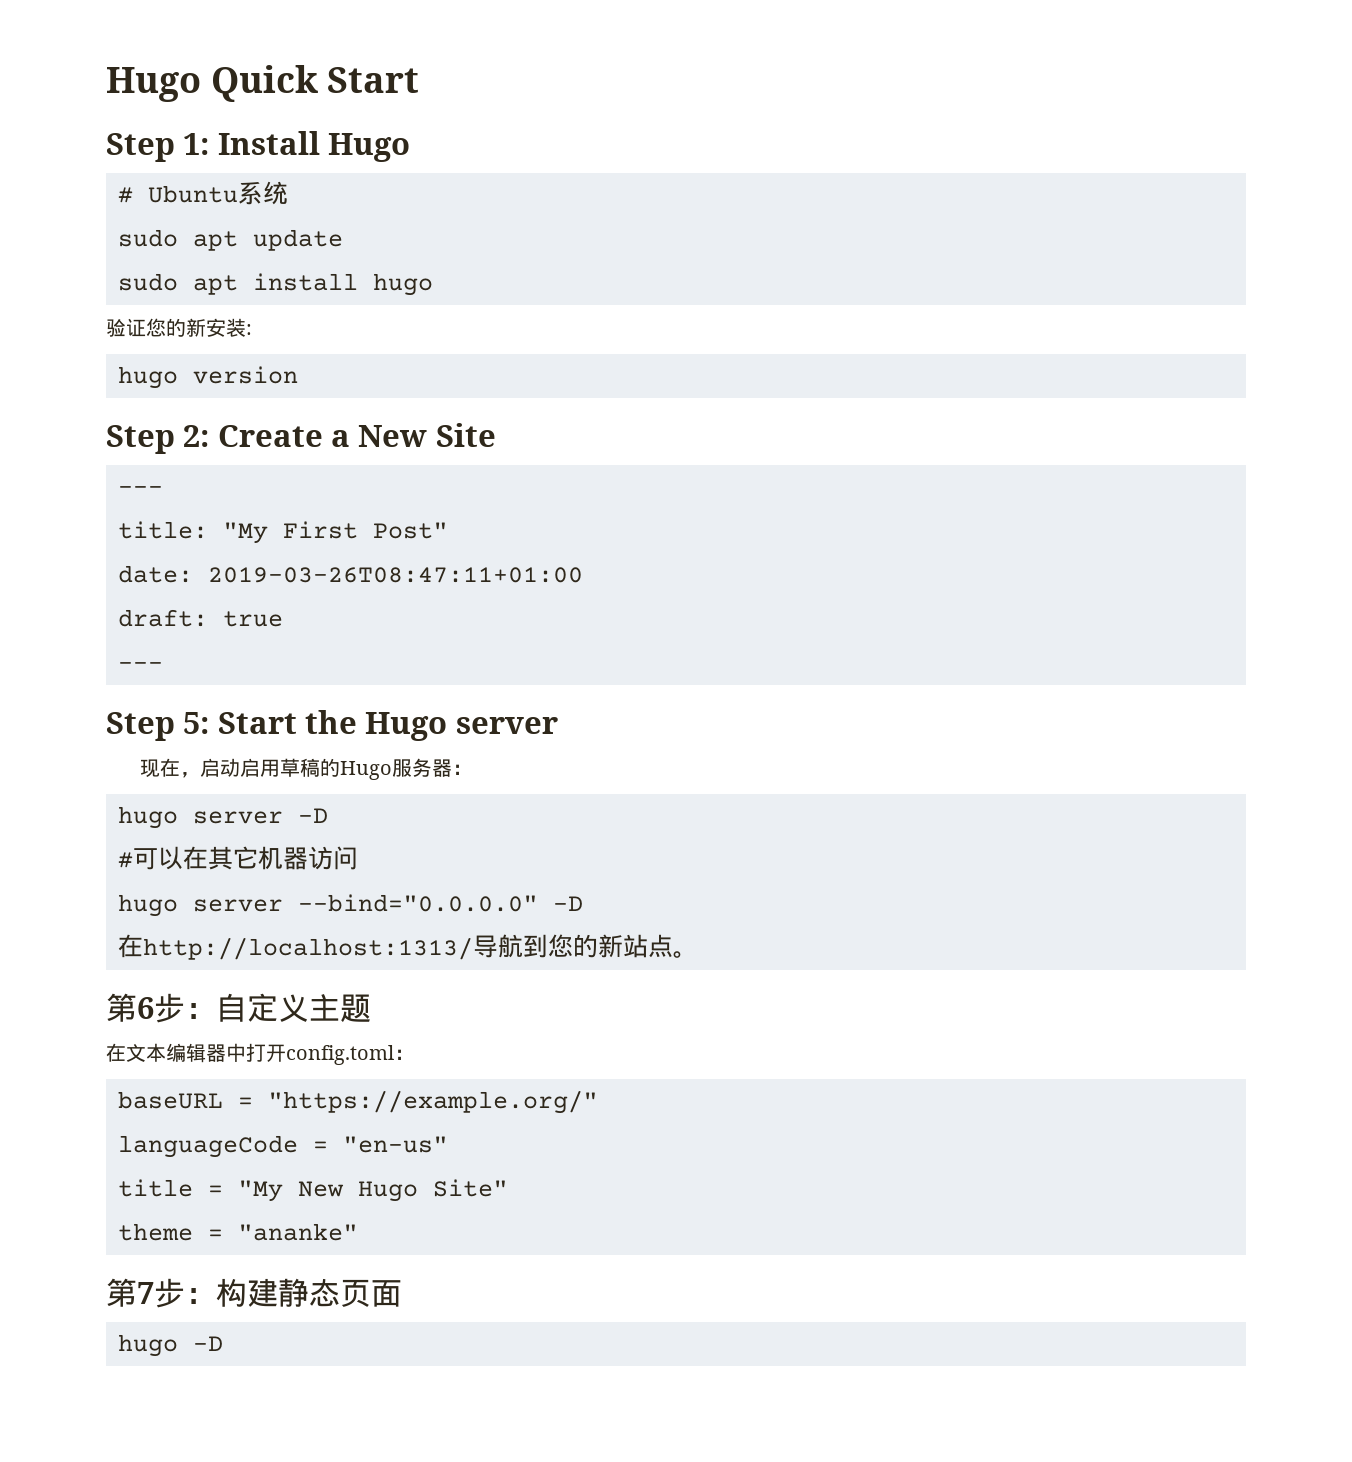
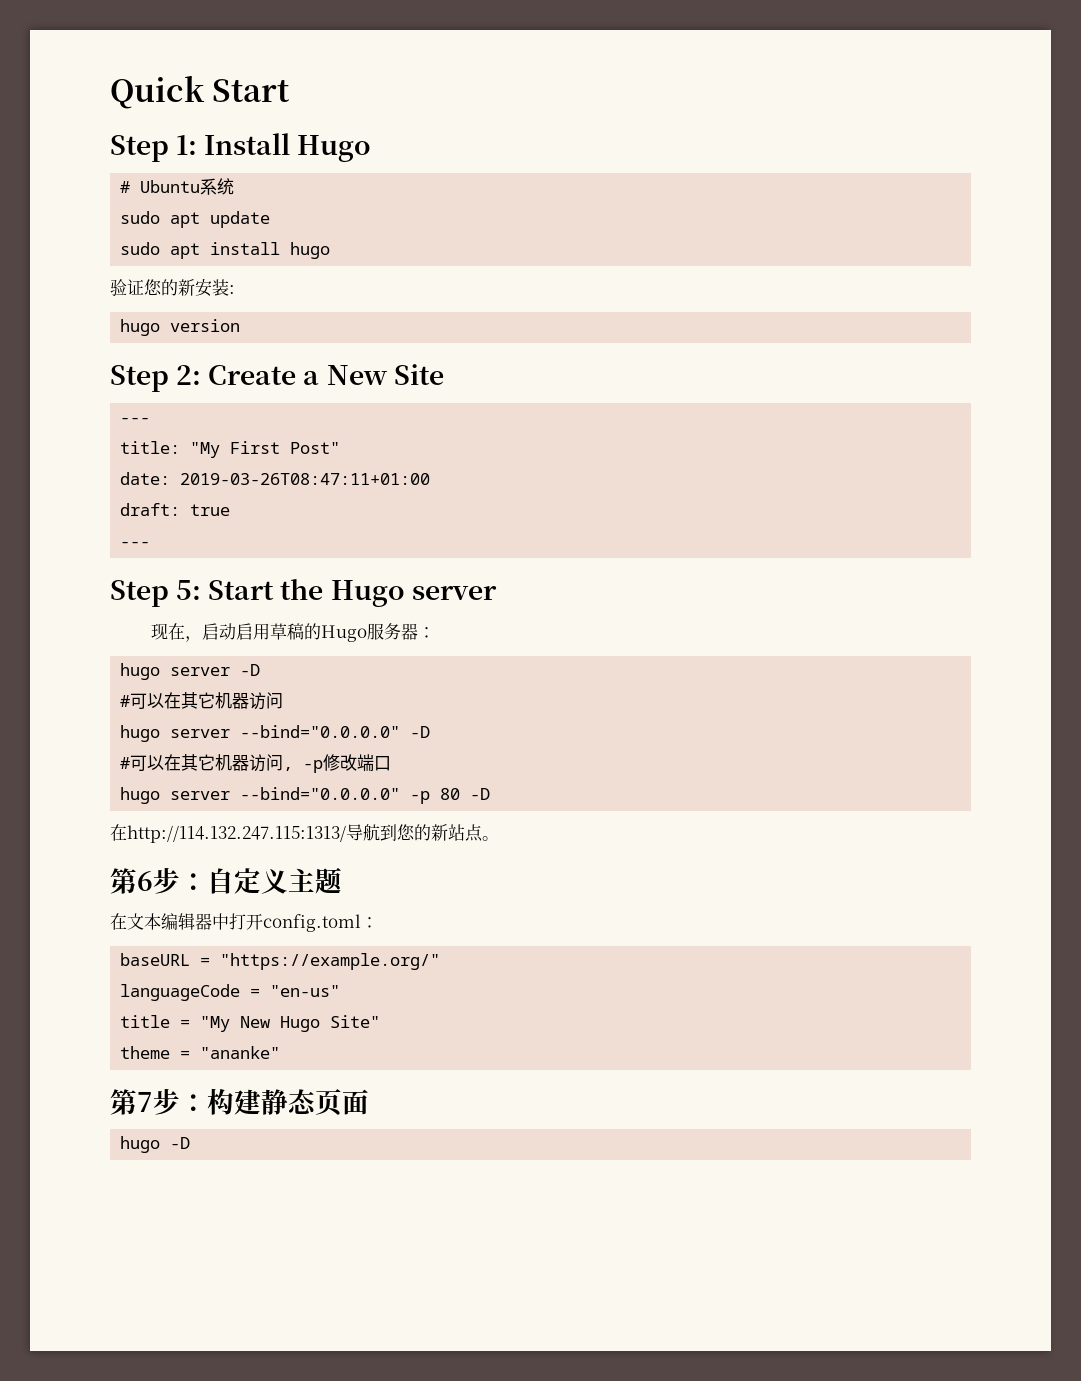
[106,67,201,102] Hugo -> (110, 92) none
[118,934,473,960] 在http://localhost:1313/ -> [120,754,392,773] [120,787,491,804] [110,824,346,843] #可以在其它机器访问, -p修改端口 // hugo server --bind="0.0.0.0" -p 80 -D // 在http://114.132.247.115:1313/

